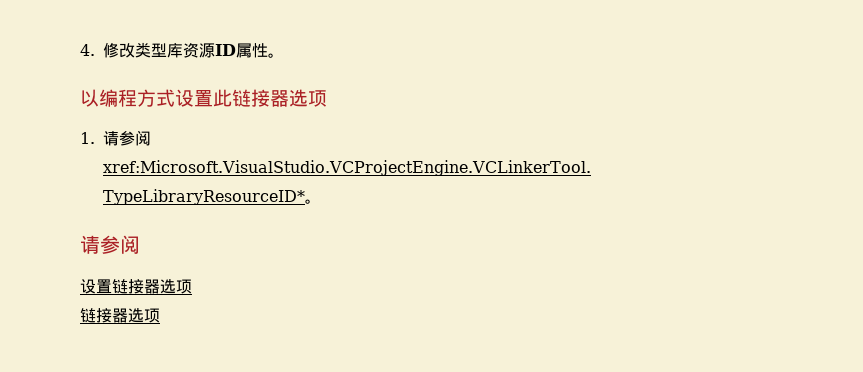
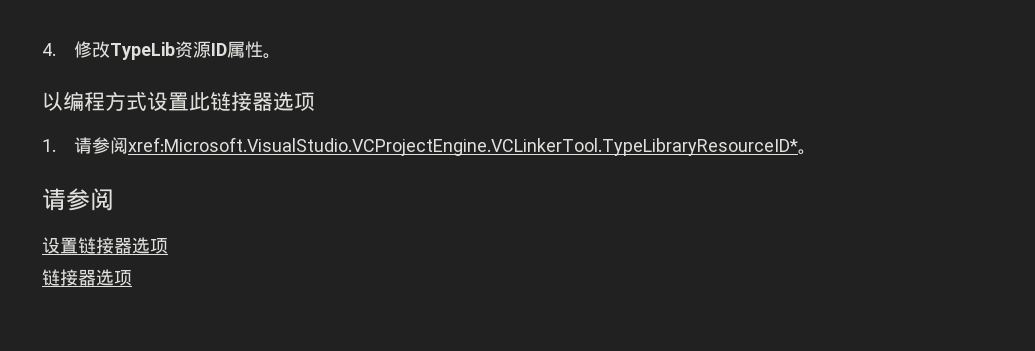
[135,42,183,58] 类型库 -> [110,42,176,60] TypeLib

